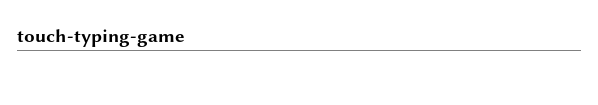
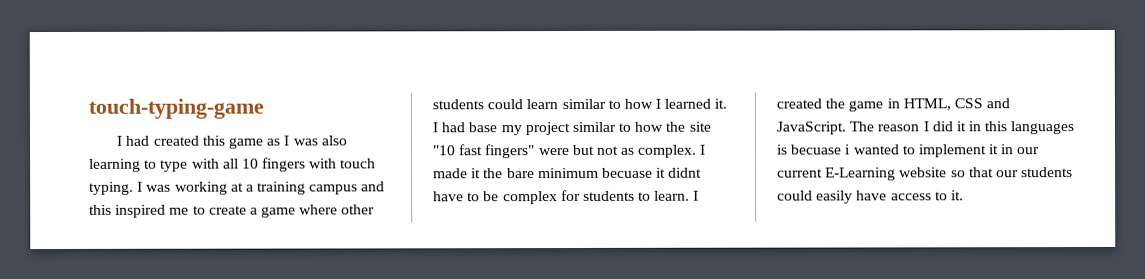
(185, 38) none -> [116,135,348,149] [89,157,377,172] [89,181,386,195] [89,204,376,218] [432,98,728,110] [432,121,711,136] [433,144,707,159] [433,167,703,179] [433,189,700,205] [776,98,1011,112] [776,121,1075,135] [777,144,1041,158] [777,167,1074,181] [777,190,964,204] // I had created this game as I was also learning to type with all 10 fingers with touch typing. I was working at a training campus and this inspired me to create a game where other students could learn similar to how I learned it. I had base my project similar to how the site "10 fast fingers" were but not as complex. I made it the bare minimum becuase it didnt have to be complex for students to learn. I created the game in HTML, CSS and JavaScript. The reason I did it in this languages is becuase i wanted to implement it in our current E-Learning website so that our students could easily have access to it.

